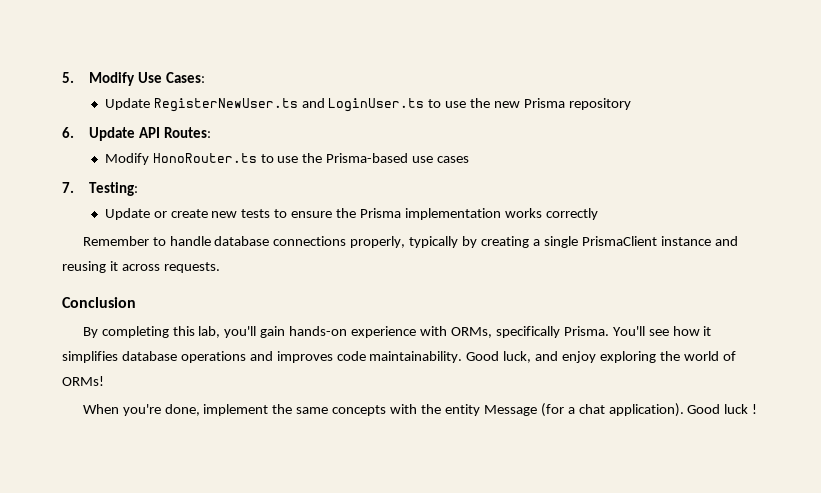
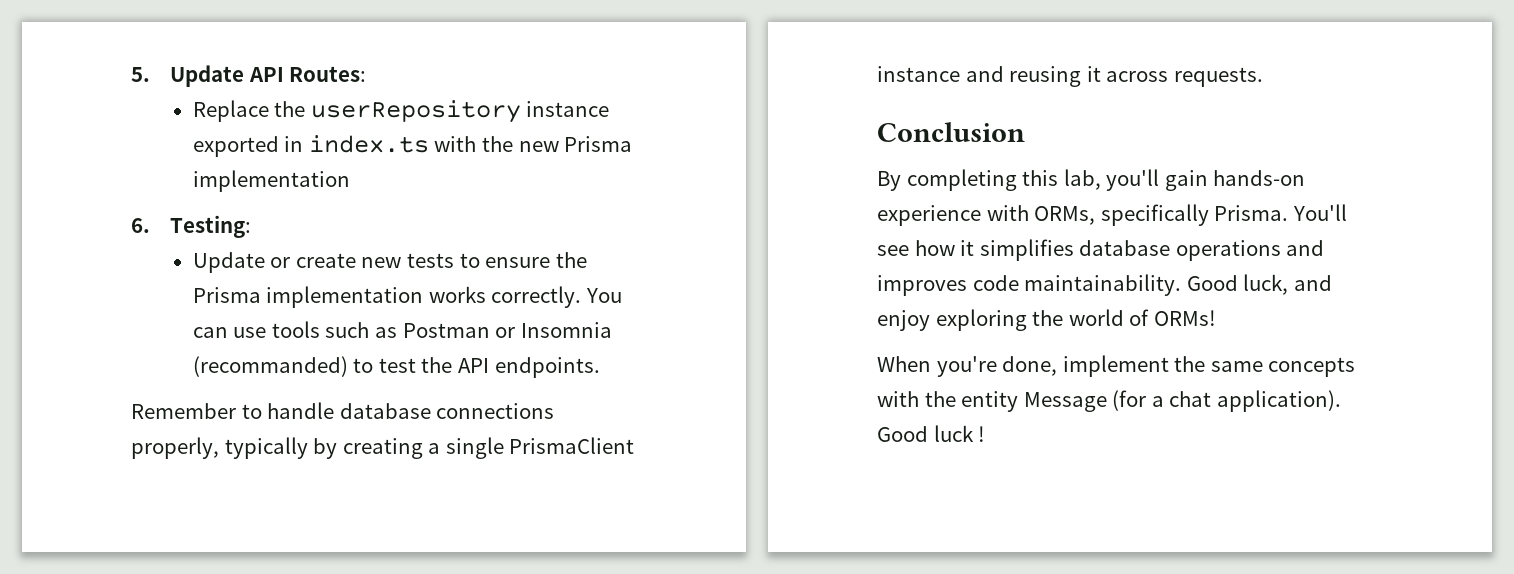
[88,72,205,86] [104,98,631,112] [62,127,211,141] [104,153,470,165] [62,182,74,193] Modify Use Cases: // Update RegisterNewUser.ts and LoginUser.ts to use the new Prisma repository // 6. Update API Routes: // Modify HonoRouter.ts to use the Prisma-based use cases // 7. -> [170,65,367,87] [192,100,610,123] [192,135,633,157] [192,170,350,192] [131,218,150,233] Update API Routes: // Replace the userRepository instance exported in index.ts with the new Prisma implementation // 6.
[545,208,598,220] correctly -> [491,286,622,308] [192,321,612,338] [192,356,600,378] correctly. You can use tools such as Postman or Insomnia (recommanded) to test the API endpoints.

